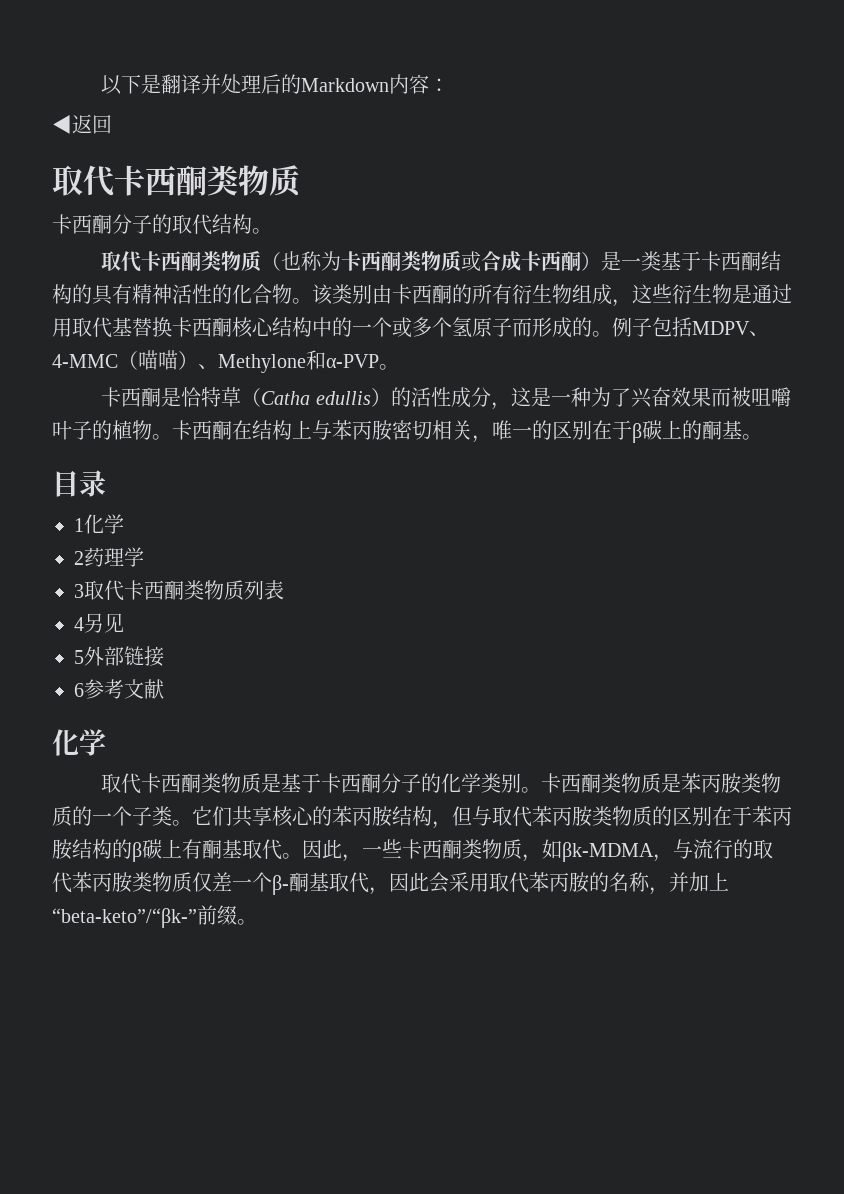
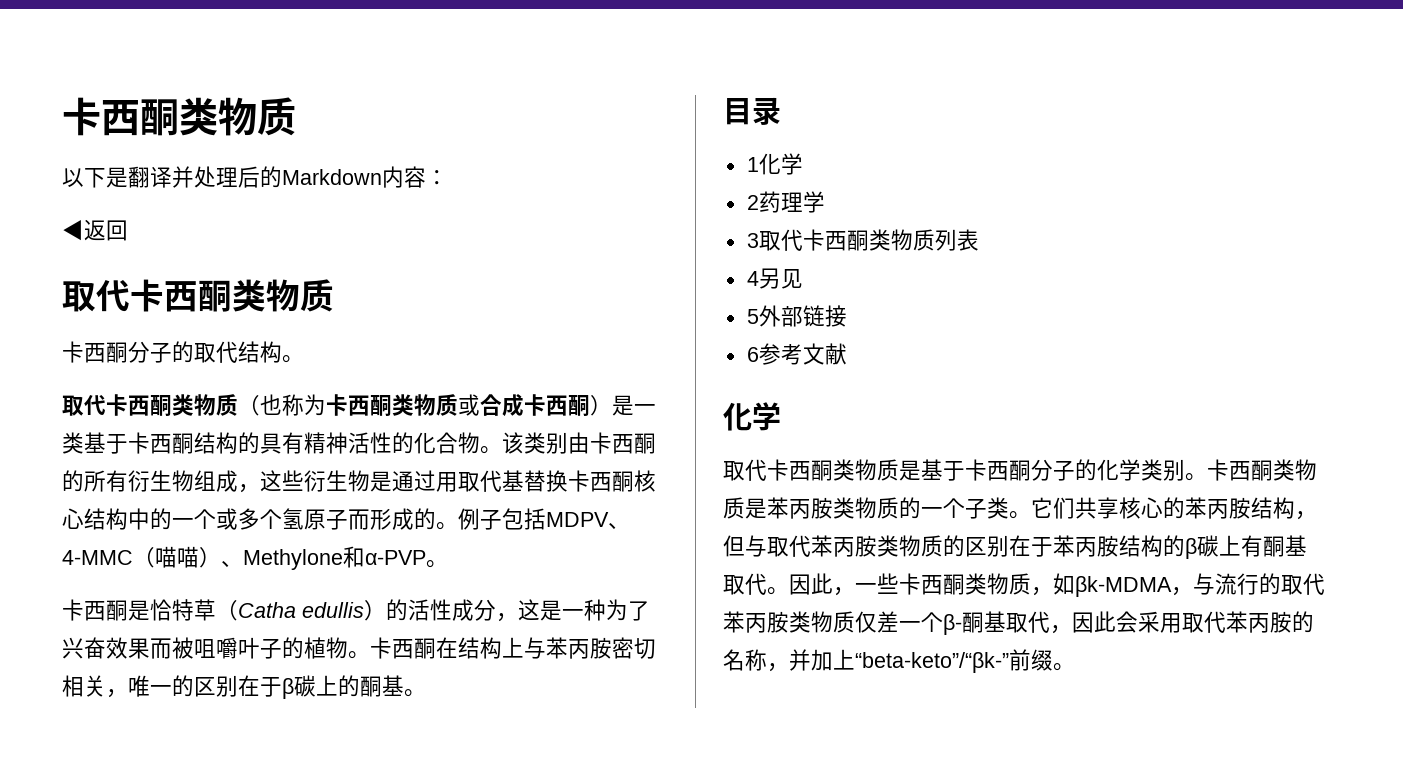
(101, 85) none -> [62,97,296,136] 卡西酮类物质 //

